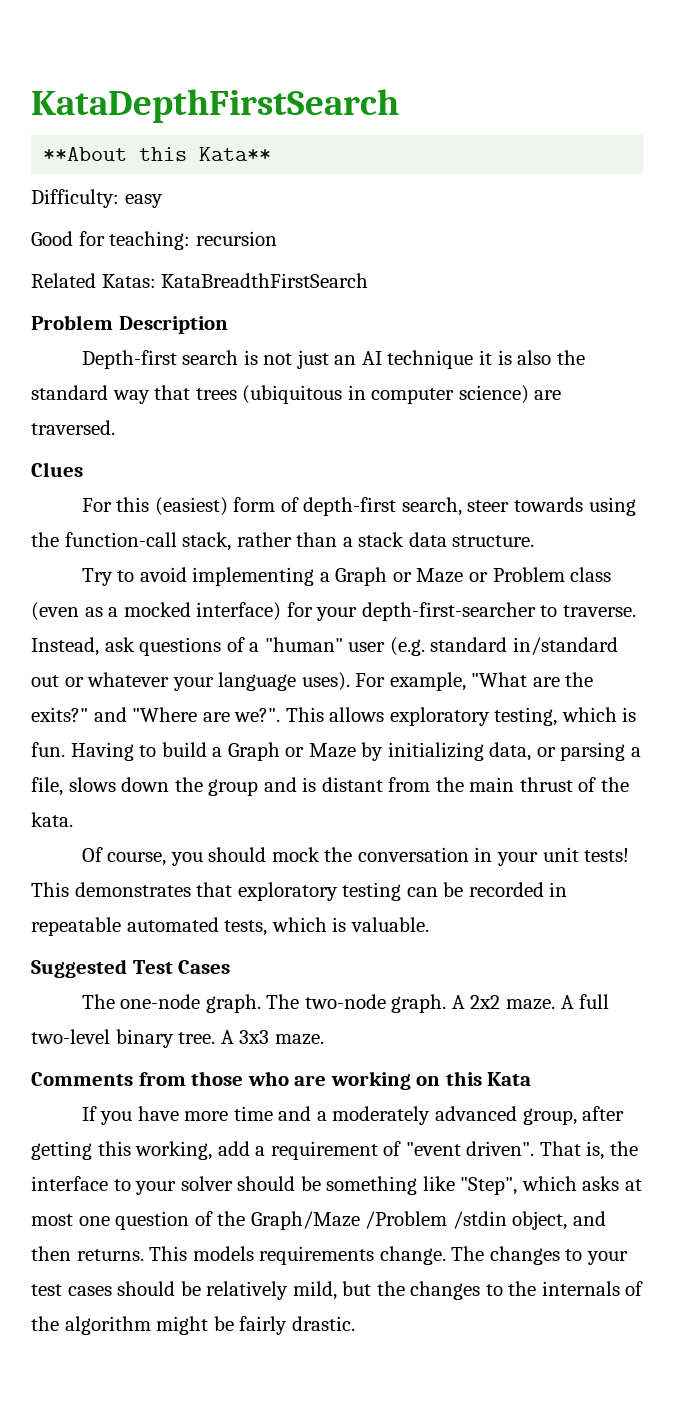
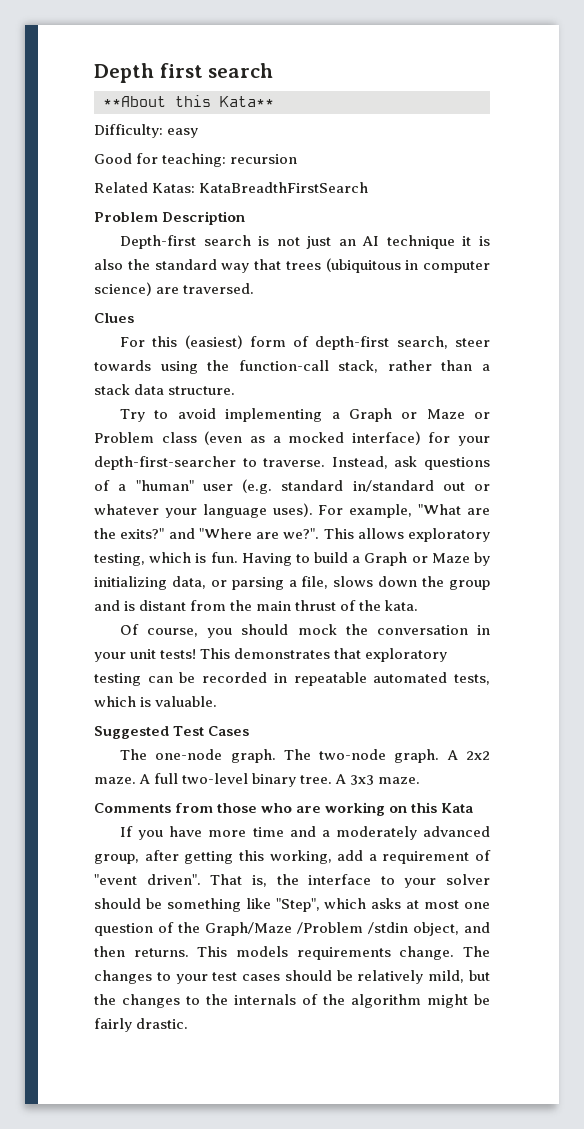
[31,89,399,123] KataDepthFirstSearch -> [94,63,274,83] Depth first search

